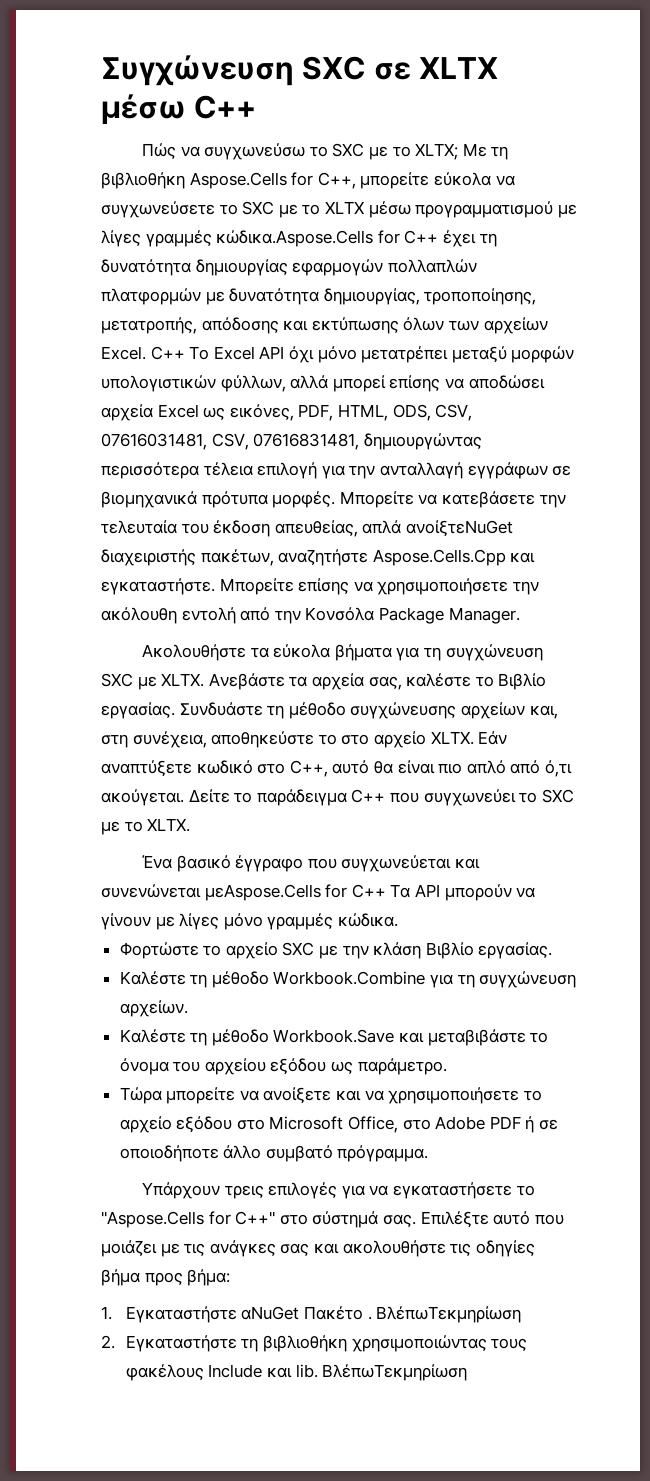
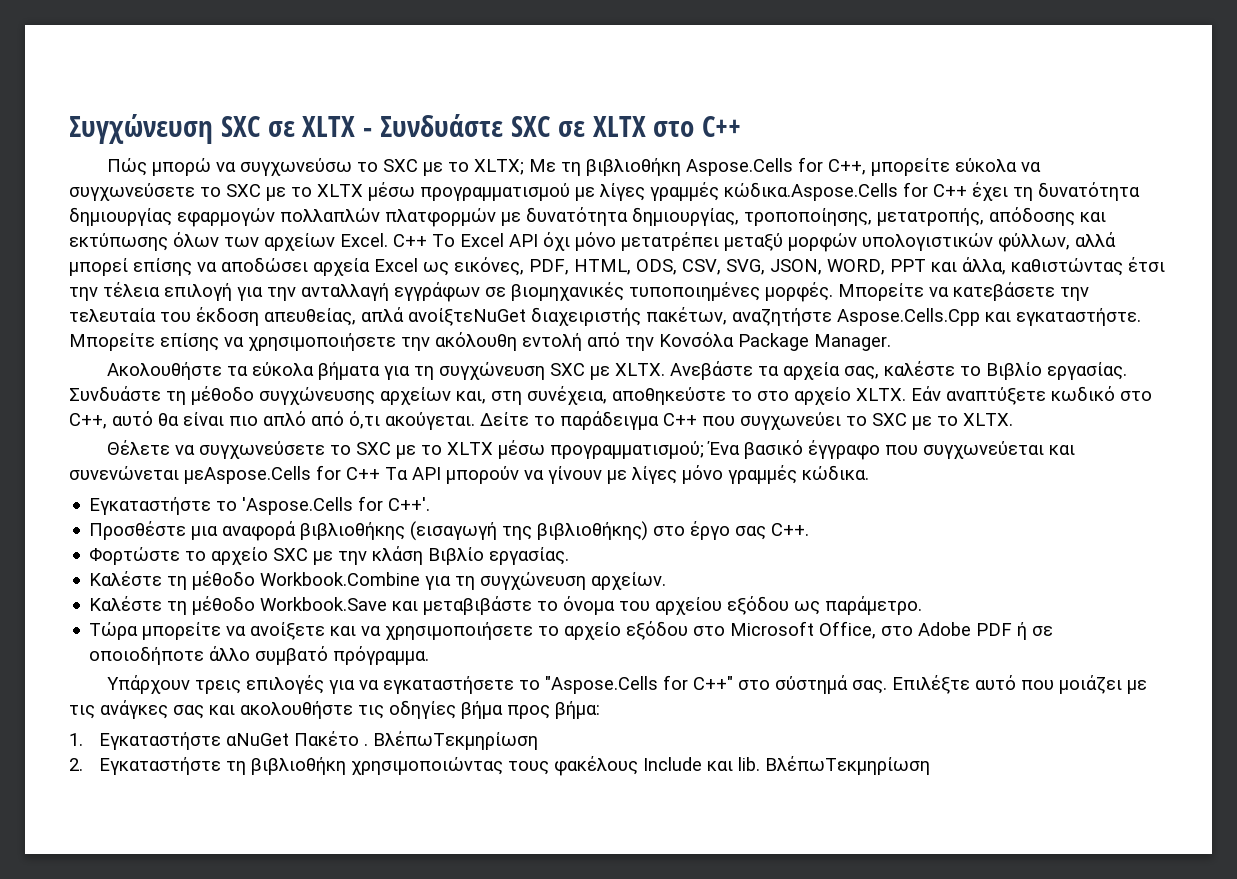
[101,94,186,124] μέσω -> [363,114,695,137] - Συνδυάστε SXC σε XLTX στο
(176, 151) none -> [151,158,211,176] μπορώ
[101,433,482,450] [101,462,199,479] 07616031481, CSV, 07616831481, δημιουργώντας περισσότερα -> [726,257,1165,276] [69,287,98,301] SVG, JSON, WORD, PPT και άλλα, καθιστώντας έτσι την
[101,491,268,508] βιομηχανικά πρότυπα -> [511,282,760,301] βιομηχανικές τυποποιημένες
(191, 825) none -> [106,440,704,459] Θέλετε να συγχωνεύσετε το SXC με το XLTX μέσω προγραμματισμού;
(398, 920) none -> [89,496,431,515] [89,521,810,541] // Εγκαταστήστε το 'Aspose.Cells for C++'. // Προσθέστε μια αναφορά βιβλιοθήκης (εισαγωγή της βιβλιοθήκης) στο έργο σας C++.

